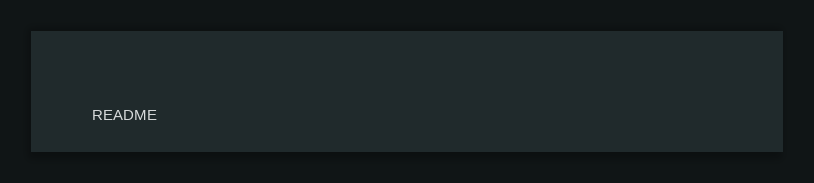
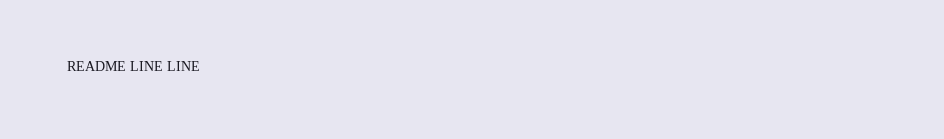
(157, 115) none -> [130,61,200,71] LINE LINE

